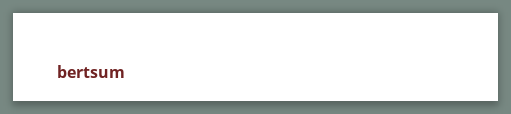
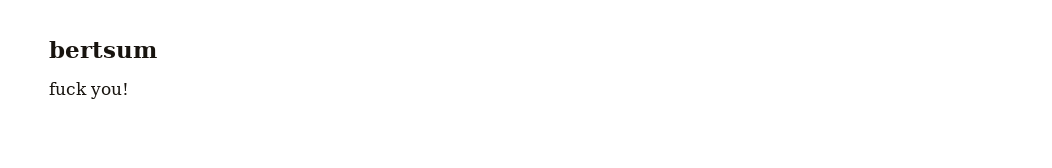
(125, 71) none -> [49,82,129,99] // fuck you!

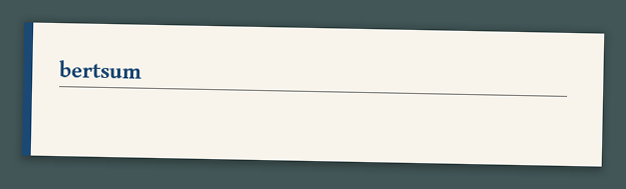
[49,82,129,99] // fuck you! -> (142, 69) none

